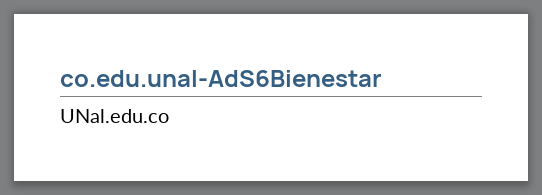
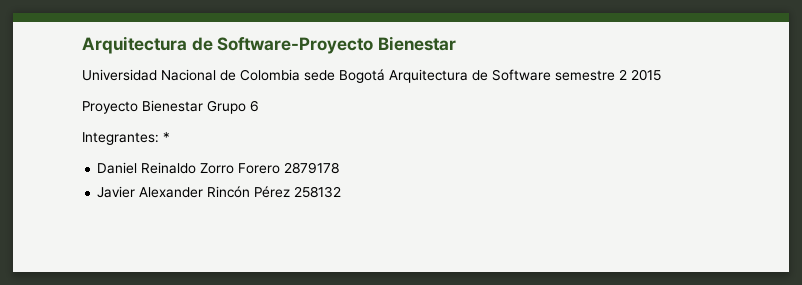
[60,70,382,87] [60,109,169,123] co.edu.unal-AdS6Bienestar // UNal.edu.co -> [82,36,457,54] [82,69,661,83] [82,100,259,114] [82,132,170,145] [97,162,340,174] [97,186,342,198] Arquitectura de Software-Proyecto Bienestar // Universidad Nacional de Colombia sede Bogotá Arquitectura de Software semestre 2 2015 // Proyecto Bienestar Grupo 6 // Integrantes: * // Daniel Reinaldo Zorro Forero 2879178 // Javier Alexander Rincón Pérez 258132

